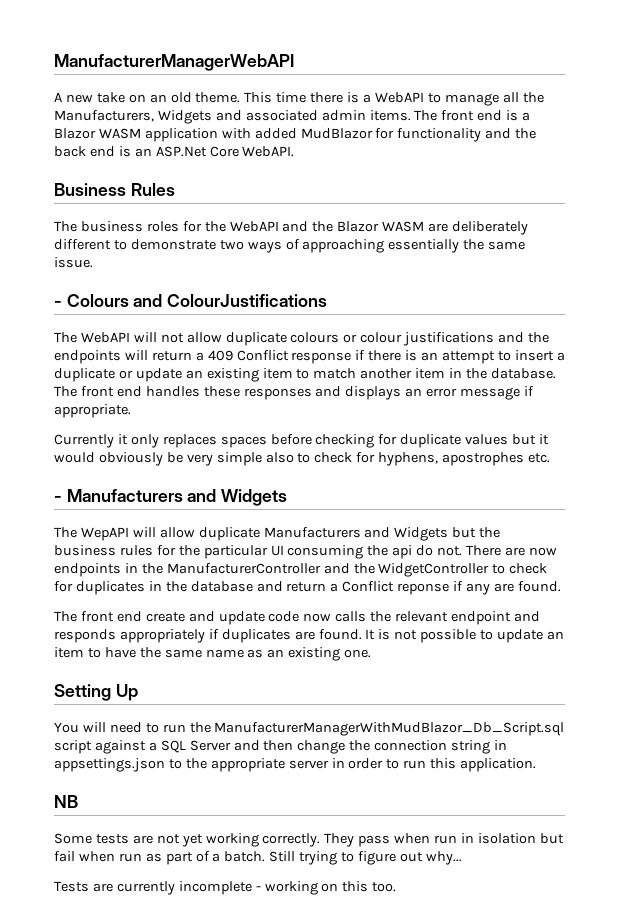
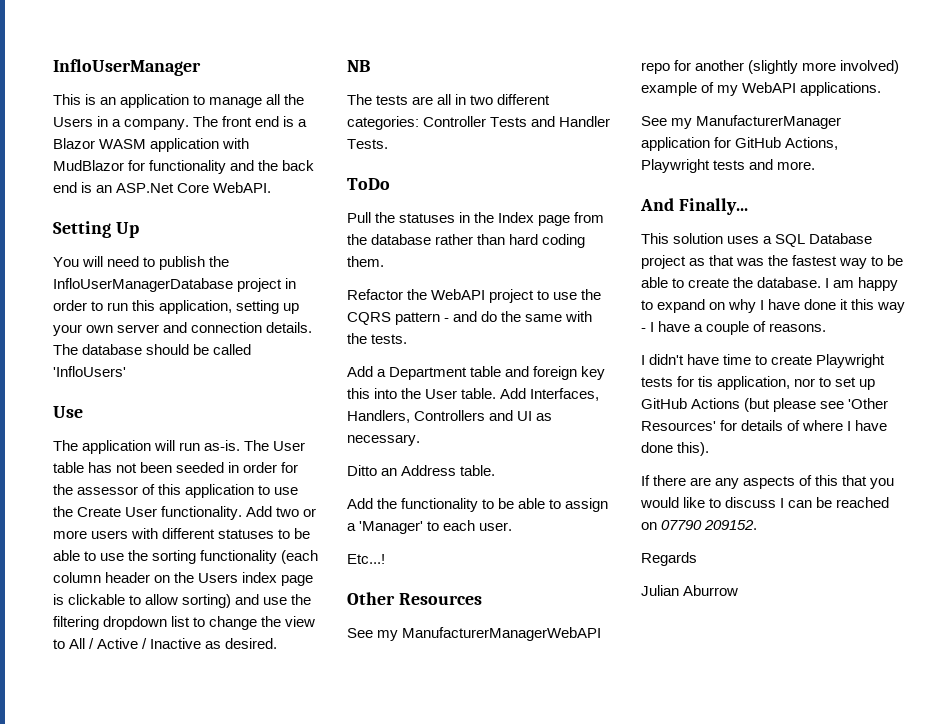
[54,54,294,71] [54,92,544,106] [54,110,411,124] ManufacturerManagerWebAPI // A new take on an old theme. This time there is a WebAPI to manage all the Manufacturers, Widgets and associated admin items. -> [53,59,201,76] [53,94,305,108] [53,116,190,130] InfloUserManager // This is an application to manage all the Users in a company.
[254,128,297,139] added -> (250, 143) none
[54,183,175,196] [54,221,529,235] [54,239,526,253] [54,257,93,268] [54,294,328,307] [54,332,550,346] [54,350,565,364] [54,368,556,382] [54,386,535,400] [54,404,131,418] [54,434,550,448] [54,452,551,466] [54,489,288,506] [54,527,501,541] [54,545,557,559] [54,563,548,577] [54,581,561,595] [54,611,540,625] [54,629,564,643] [54,647,372,661] // Business Rules // The business roles for the WebAPI and the Blazor WASM are deliberately different to demonstrate two ways of approaching essentially the same issue. // - Colours and ColourJustifications // The WebAPI will not allow duplicate colours or colour justifications and the endpoints will return a 409 Conflict response if there is an attempt to insert a duplicate or update an existing item to match another item in the database. The front end handles these responses and displays an error message if appropriate. // Currently it only replaces spaces before checking for duplicate values but it would obviously be very simple also to check for hyphens, apostrophes etc. // - Manufacturers and Widgets // The WepAPI will allow duplicate Manufacturers and Widgets but the business rules for the particular UI consuming the api do not. There are now endpoints in the ManufacturerController and the WidgetController to check for duplicates in the database and return a Conflict reponse if any are found. // The front end create and update code now calls the relevant endpoint and responds appropriately if duplicates are found. It is not possible to update an item to have the same name as an existing one. -> (272, 187) none
[162,722,565,736] [54,740,508,754] [54,758,329,772] run the ManufacturerManagerWithMudBlazor_Db_Script.sql script against a SQL Server and then change the connection string in appsettings.json to the appropriate server -> [159,256,230,270] [53,278,283,292] publish the InfloUserManagerDatabase project
[460,758,537,772] application. -> [159,300,300,314] [53,322,313,336] [53,344,252,355] [53,366,126,377] [53,406,83,418] [53,440,306,454] [53,462,299,473] [53,484,299,498] [53,506,317,520] [53,528,311,539] [53,550,319,564] [53,572,314,586] [53,594,312,608] [53,616,316,630] [53,638,278,649] application, setting up your own server and connection details. The database should be called 'InfloUsers' // Use // The application will run as-is. The User table has not been seeded in order for the assessor of this application to use the Create User functionality. Add two or more users with different statuses to be able to use the sorting functionality (each column header on the Users index page is clickable to allow sorting) and use the filtering dropdown list to change the view to All / Active / Inactive as desired.
[54,833,92,844] Some -> [347,94,372,105] The
[156,833,564,847] [54,851,462,865] [54,881,397,895] not yet working correctly. They pass when run in isolation but fail when run as part of a batch. Still trying to figure out why... // Tests are currently incomplete - working on this too. -> [437,94,551,105] [347,116,611,130] [347,139,388,149] [347,178,390,190] [347,212,605,226] [347,234,586,248] [347,256,384,267] [347,289,602,303] [347,311,593,325] [347,333,408,344] [347,366,606,380] [347,388,600,401] [347,410,553,423] [347,434,420,446] [347,465,496,476] [347,498,609,512] [347,520,513,534] [347,554,385,564] [347,592,482,605] [347,627,602,641] [641,60,900,74] [641,82,882,96] [641,115,842,129] [641,137,839,151] [641,159,816,173] [640,198,748,215] [641,233,873,247] [641,255,904,269] [641,277,899,291] [641,299,906,313] [641,321,827,335] [641,354,886,368] [641,376,876,390] [641,398,889,412] [641,420,888,431] [641,442,710,456] [641,475,895,489] [640,497,890,508] [641,520,758,530] [641,552,697,566] [641,585,739,596] all in two different categories: Controller Tests and Handler Tests. // ToDo // Pull the statuses in the Index page from the database rather than hard coding them. // Refactor the WebAPI project to use the CQRS pattern - and do the same with the tests. // Add a Department table and foreign key this into the User table. Add Interfaces, Handlers, Controllers and UI as necessary. // Ditto an Address table. // Add the functionality to be able to assign a 'Manager' to each user. // Etc...! // Other Resources // See my ManufacturerManagerWebAPI repo for another (slightly more involved) example of my WebAPI applications. // See my ManufacturerManager application for GitHub Actions, Playwright tests and more. // And Finally... // This solution uses a SQL Database project as that was the fastest way to be able to create the database. I am happy to expand on why I have done it this way - I have a couple of reasons. // I didn't have time to create Playwright tests for tis application, nor to set up GitHub Actions (but please see 'Other Resources' for details of where I have done this). // If there are any aspects of this that you would like to discuss I can be reached on 07790 209152. // Regards // Julian Aburrow

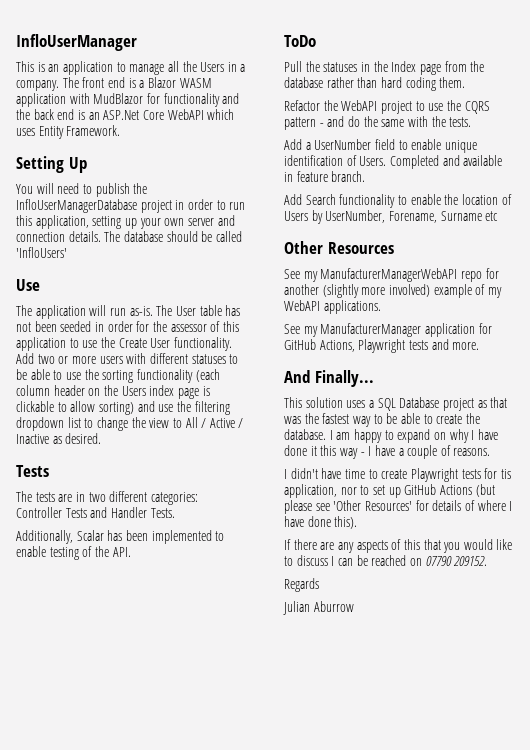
[213,182,272,193] WebAPI. -> [167,109,235,120] [16,125,121,139] WebAPI which uses Entity Framework.
[347,60,370,72] NB -> [16,465,49,477] Tests
[437,94,452,105] all -> (73, 498) none
(388, 144) none -> [16,530,225,544] [16,546,131,560] // Additionally, Scalar has been implemented to enable testing of the API.
[389,366,606,380] [347,388,600,401] [347,410,553,423] [347,434,420,446] [347,465,496,476] [347,498,398,509] Department table and foreign key this into the User table. Add Interfaces, Handlers, Controllers and UI as necessary. // Ditto an Address table. // Add the -> [314,139,477,153] [284,155,503,169] [284,171,366,182] [284,194,336,205] UserNumber field to enable unique identification of Users. Completed and available in feature branch. // Add Search
[498,498,609,512] [347,520,513,534] [347,554,385,564] be able to assign a 'Manager' to each user. // Etc...! -> [410,194,512,205] [284,210,499,224] enable the location of Users by UserNumber, Forename, Surname etc

